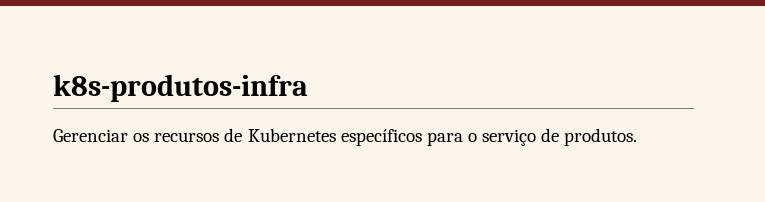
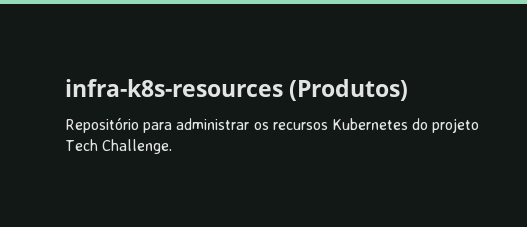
[53,74,308,102] [53,128,638,146] k8s-produtos-infra // Gerenciar os recursos de Kubernetes específicos para o serviço de produtos. -> [65,79,409,101] [65,117,480,133] [65,139,173,154] infra-k8s-resources (Produtos) // Repositório para administrar os recursos Kubernetes do projeto Tech Challenge.

